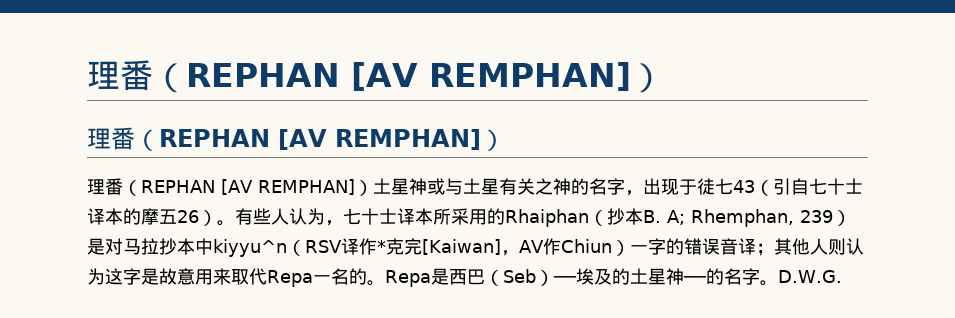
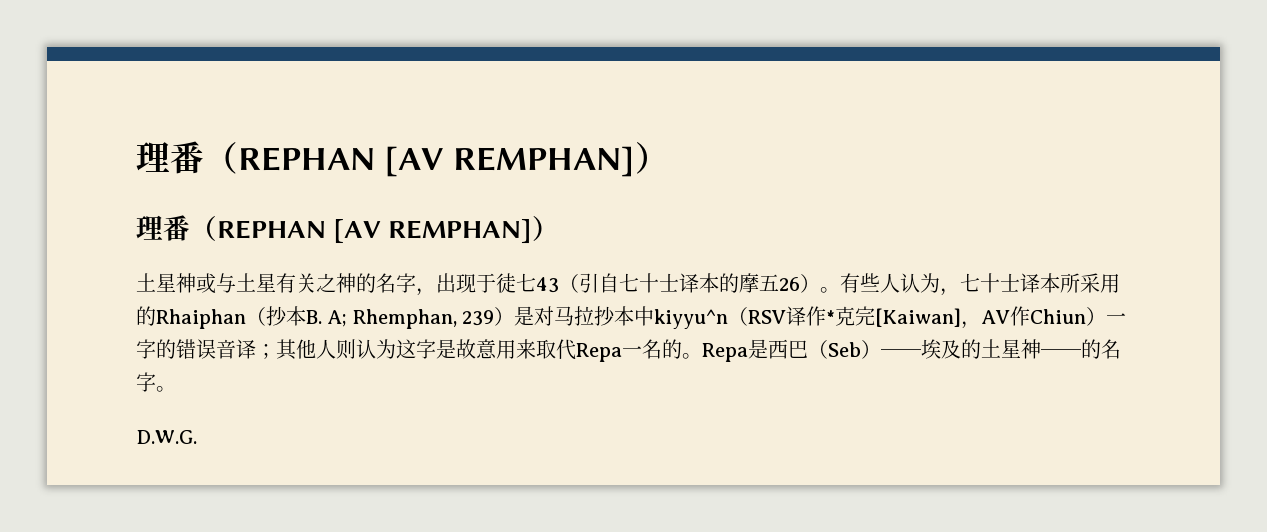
[87,178,373,196] 理番（REPHAN [AV REMPHAN]） -> (560, 228) none
(778, 283) none -> (176, 389) //

